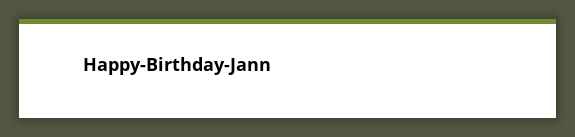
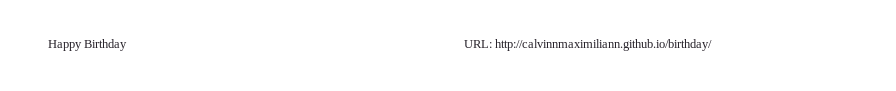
[83,57,271,75] Happy-Birthday-Jann -> [48,39,128,51] [464,39,713,51] Happy Birthday // URL: http://calvinnmaximiliann.github.io/birthday/

